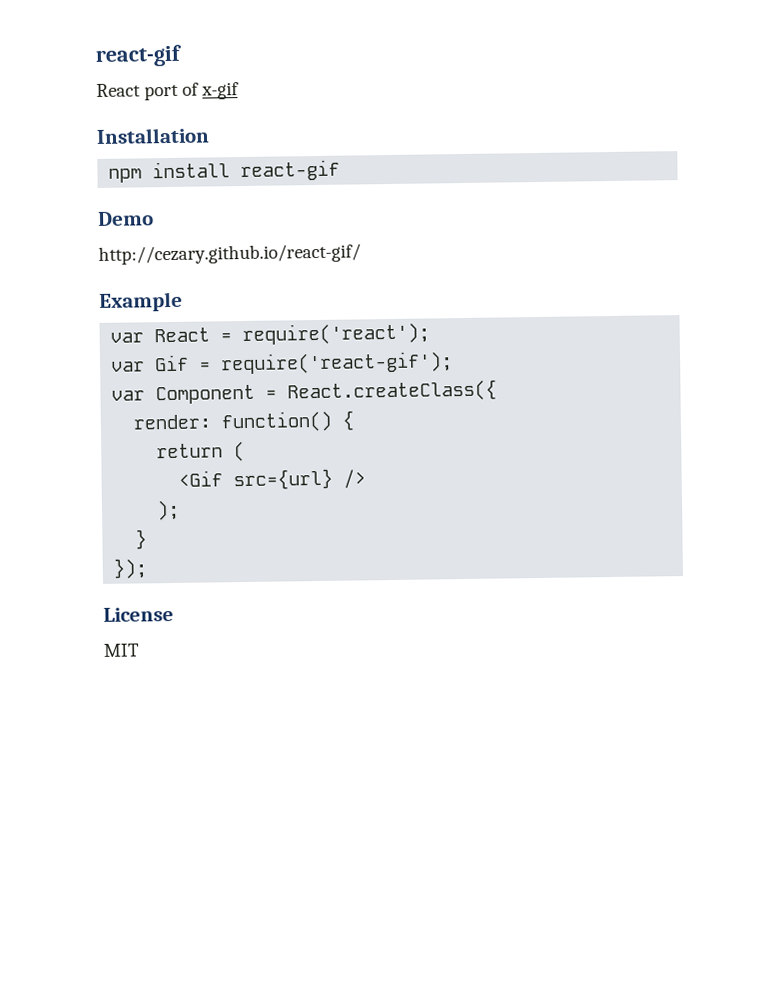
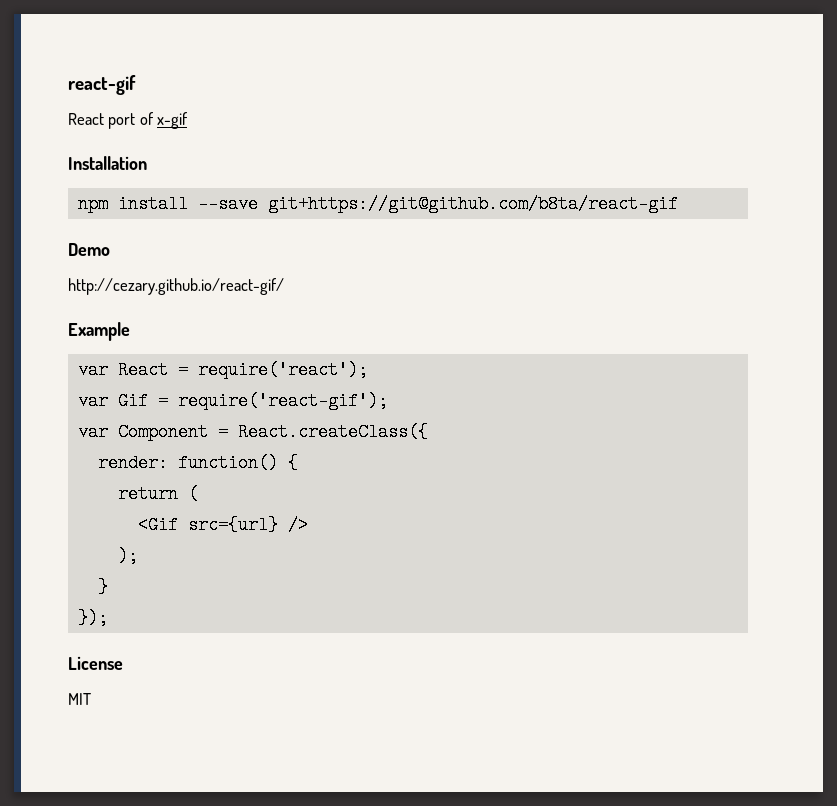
[240,159,341,182] react-gif -> [197,195,678,213] --save git+https://git@github.com/b8ta/react-gif

